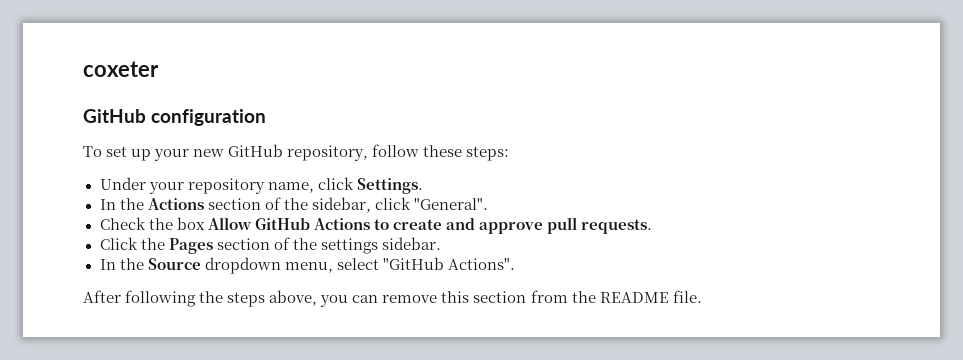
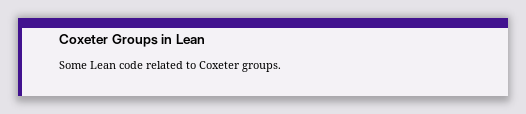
[83,61,159,77] [83,109,267,126] [83,144,510,161] [99,177,423,194] [99,197,488,213] [99,217,653,234] [99,237,441,254] [99,257,515,274] [83,290,702,307] coxeter // GitHub configuration // To set up your new GitHub repository, follow these steps: // Under your repository name, click Settings. // In the Actions section of the sidebar, click "General". // Check the box Allow GitHub Actions to create and approve pull requests. // Click the Pages section of the settings sidebar. // In the Source dropdown menu, select "GitHub Actions". // After following the steps above, you can remove this section from the README file. -> [59,34,205,47] [59,61,281,72] Coxeter Groups in Lean // Some Lean code related to Coxeter groups.

